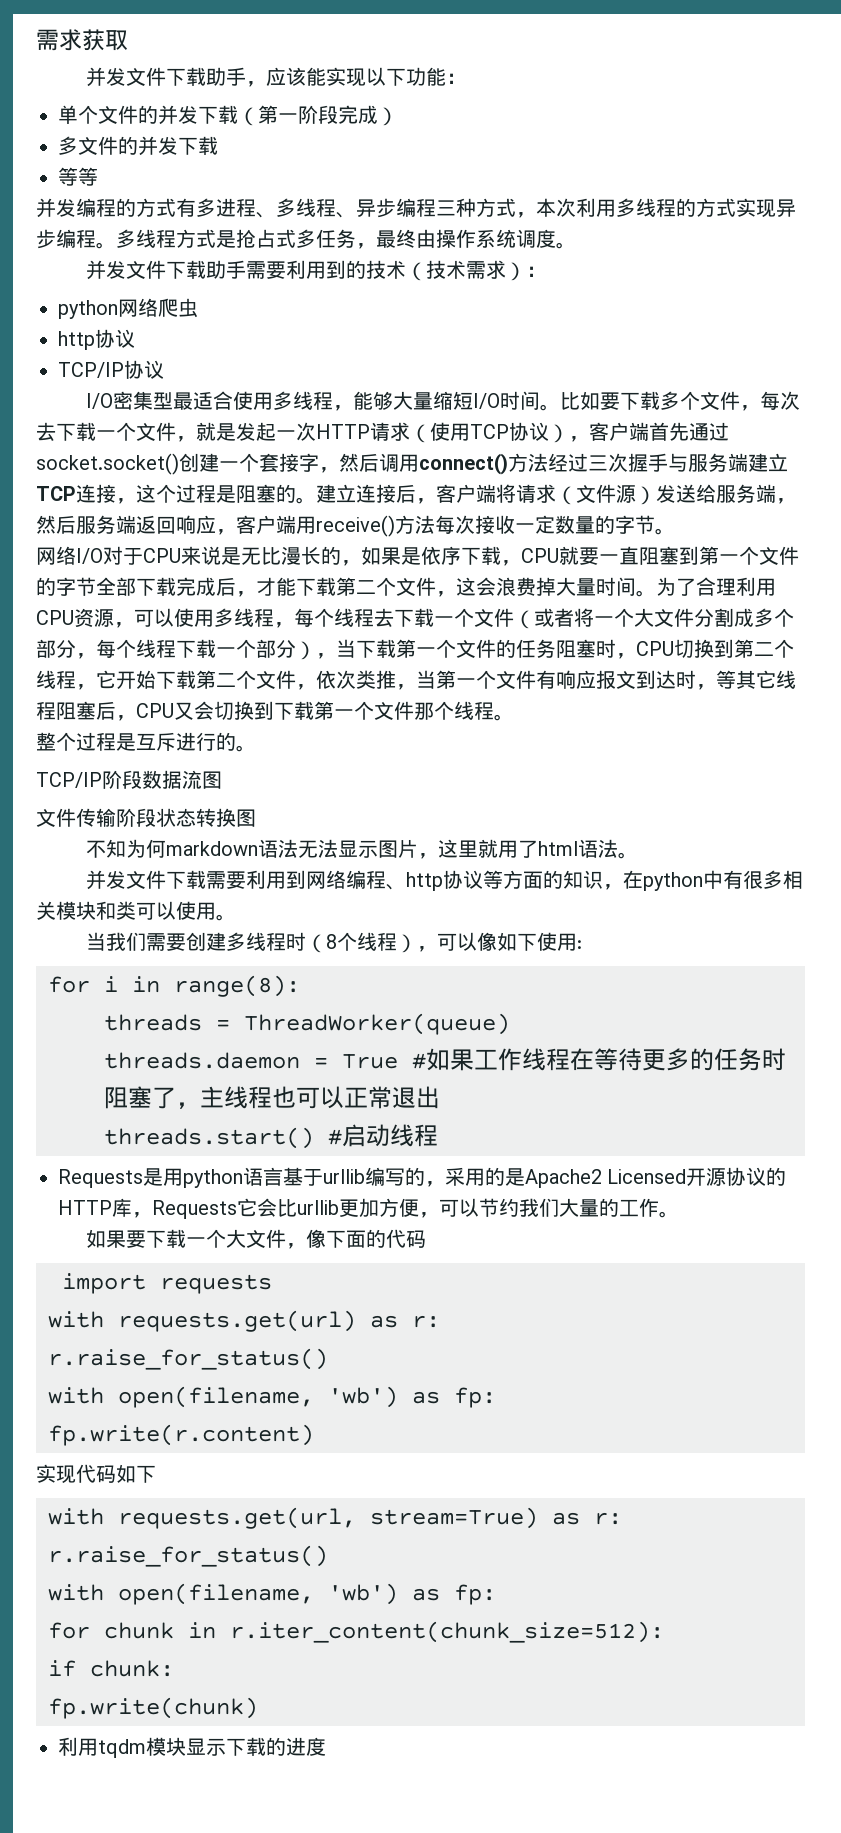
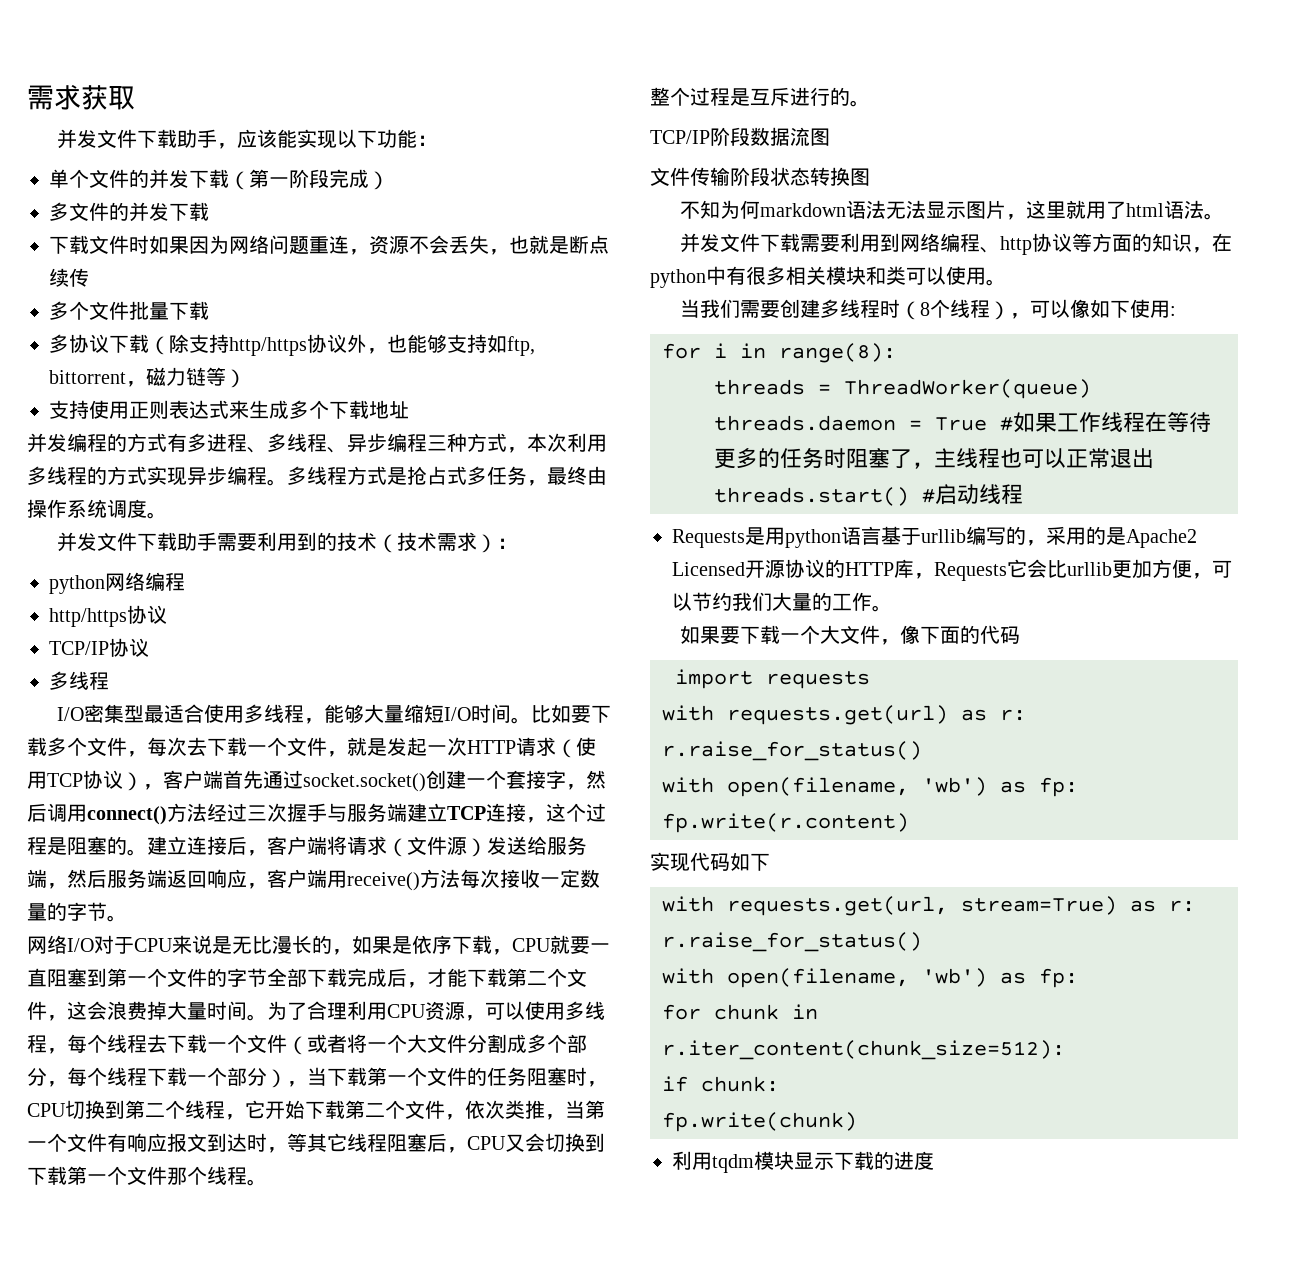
[58,167,98,186] 等等 -> [49,235,609,255] [49,268,89,287] [49,301,209,320] [49,334,535,356] [49,367,246,388] [49,400,409,419] 下载文件时如果因为网络问题重连，资源不会丢失，也就是断点续传 // 多个文件批量下载 // 多协议下载（除支持http/https协议外，也能够支持如ftp, bittorrent，磁力链等） // 支持使用正则表达式来生成多个下载地址
[158,298,198,318] [58,331,95,350] 爬虫 // http -> [145,572,185,591] [49,608,127,627] 编程 // http/https
(164, 369) none -> [49,671,109,690] // 多线程

